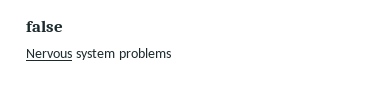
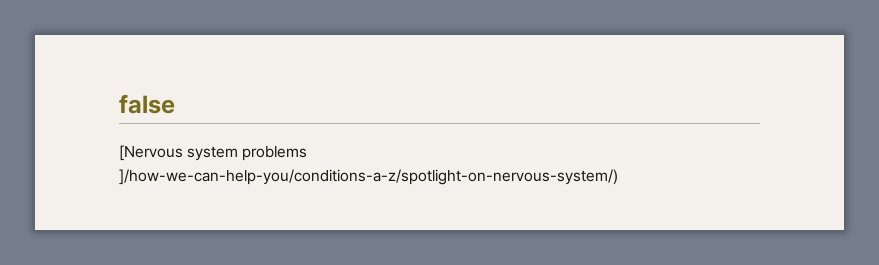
[26,49,72,58] Nervous -> [119,145,183,161] [Nervous
(171, 54) none -> [119,169,618,185] ]/how-we-can-help-you/conditions-a-z/spotlight-on-nervous-system/)

